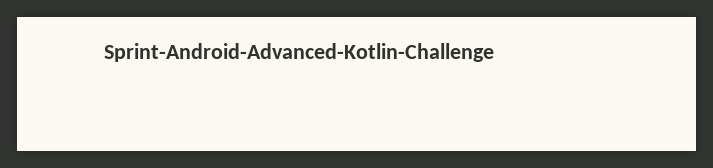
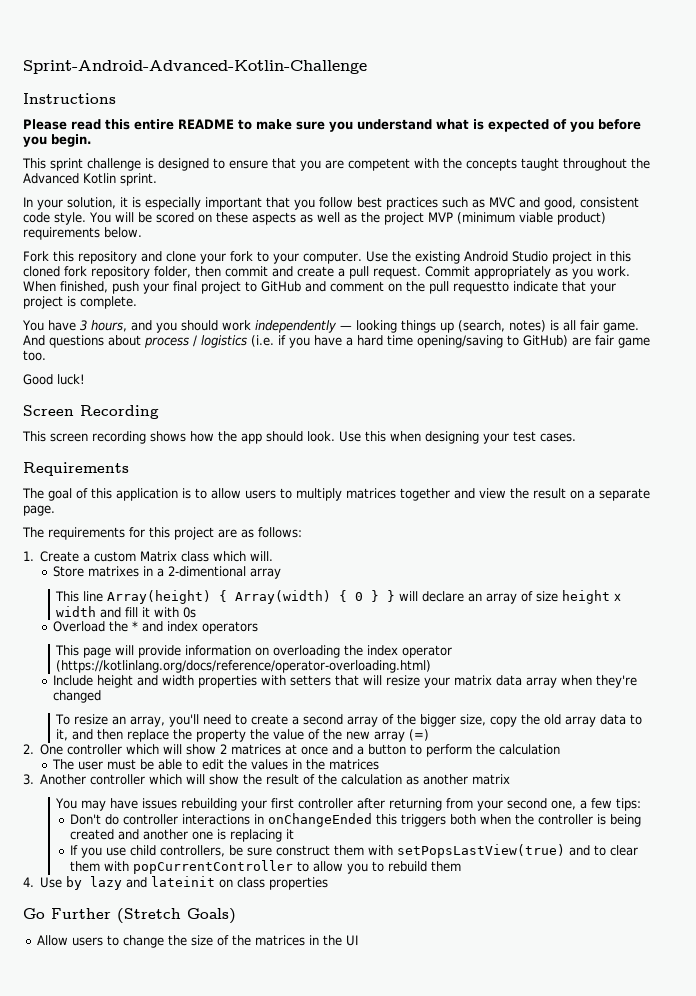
(494, 52) none -> [23,93,116,104] [23,119,641,132] [23,134,91,147] [22,158,650,171] [23,173,157,186] [23,197,639,210] [23,212,606,225] [23,227,142,240] [23,251,631,264] [23,266,630,279] [23,281,616,294] [23,296,137,309] [22,320,639,333] [23,335,650,348] [23,350,46,361] [23,374,85,385] [23,405,159,419] [22,431,576,444] [23,462,129,476] [22,488,650,501] [23,505,55,516] [22,527,302,540] [23,551,274,562] [53,566,282,579] [55,590,622,604] [56,606,197,618] [53,621,259,634] [55,645,453,658] [56,660,432,673] [53,675,638,688] [53,690,102,703] [55,714,643,727] [56,729,430,742] [23,744,561,757] [52,759,380,770] [23,774,511,785] [55,798,642,811] [70,813,642,827] [70,829,295,842] [70,844,639,858] [70,860,462,874] [23,876,329,890] [23,908,236,924] [36,935,358,948] // Instructions // Please read this entire README to make sure you understand what is expected of you before you begin. // This sprint challenge is designed to ensure that you are competent with the concepts taught throughout the Advanced Kotlin sprint. // In your solution, it is especially important that you follow best practices such as MVC and good, consistent code style. You will be scored on these aspects as well as the project MVP (minimum viable product) requirements below. // Fork this repository and clone your fork to your computer. Use the existing Android Studio project in this cloned fork repository folder, then commit and create a pull request. Commit appropriately as you work. When finished, push your final project to GitHub and comment on the pull requestto indicate that your project is complete. // You have 3 hours, and you should work independently — looking things up (search, notes) is all fair game. And questions about process / logistics (i.e. if you have a hard time opening/saving to GitHub) are fair game too. // Good luck! // Screen Recording // This screen recording shows how the app should look. Use this when designing your test cases. // Requirements // The goal of this application is to allow users to multiply matrices together and view the result on a separate page. // The requirements for this project are as follows: // 1. Create a custom Matrix class which will. // Store matrixes in a 2-dimentional array // This line Array(height) { Array(width) { 0 } } will declare an array of size height x width and fill it with 0s // Overload the * and index operators // This page will provide information on overloading the index operator (https://kotlinlang.org/docs/reference/operator-overloading.html) // Include height and width properties with setters that will resize your matrix data array when they're changed // To resize an array, you'll need to create a second array of the bigger size, copy the old array data to it, and then replace the property the value of the new array (=) // 2. One controller which will show 2 matrices at once and a button to perform the calculation // The user must be able to edit the values in the matrices // 3. Another controller which will show the result of the calculation as another matrix // You may have issues rebuilding your first controller after returning from your second one, a few tips: // Don't do controller interactions in onChangeEnded this triggers both when the controller is being created and another one is replacing it // If you use child controllers, be sure construct them with setPopsLastView(true) and to clear them with popCurrentController to allow you to rebuild them // 4. Use by lazy and lateinit on class properties // Go Further (Stretch Goals) // Allow users to change the size of the matrices in the UI

